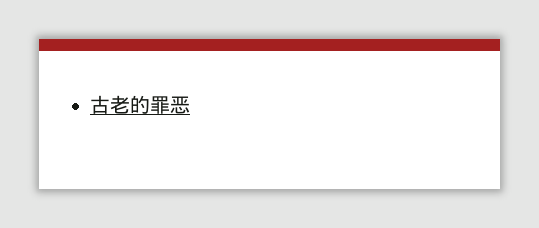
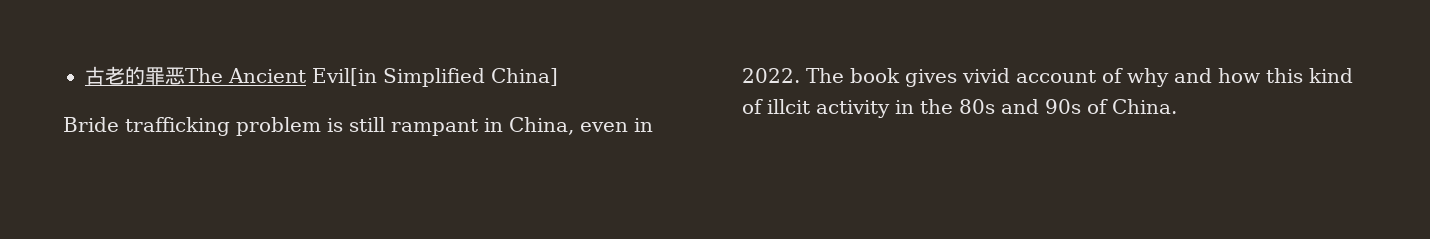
(190, 105) none -> [185,68,558,87] [63,117,653,136] [742,68,1353,87] [742,99,1177,118] The Ancient Evil[in Simplified China] // Bride trafficking problem is still rampant in China, even in 2022. The book gives vivid account of why and how this kind of illcit activity in the 80s and 90s of China.

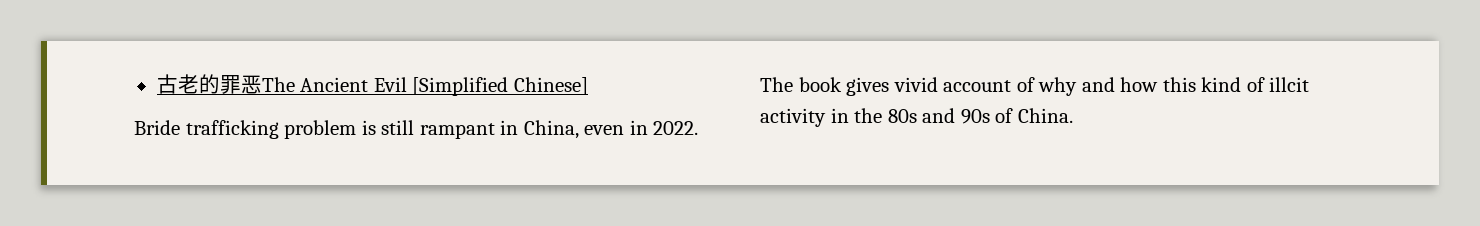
[312,68,558,87] Evil[in Simplified China] -> [373,77,588,96] Evil [Simplified Chinese]

